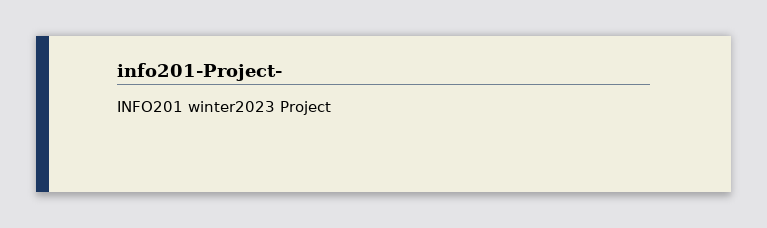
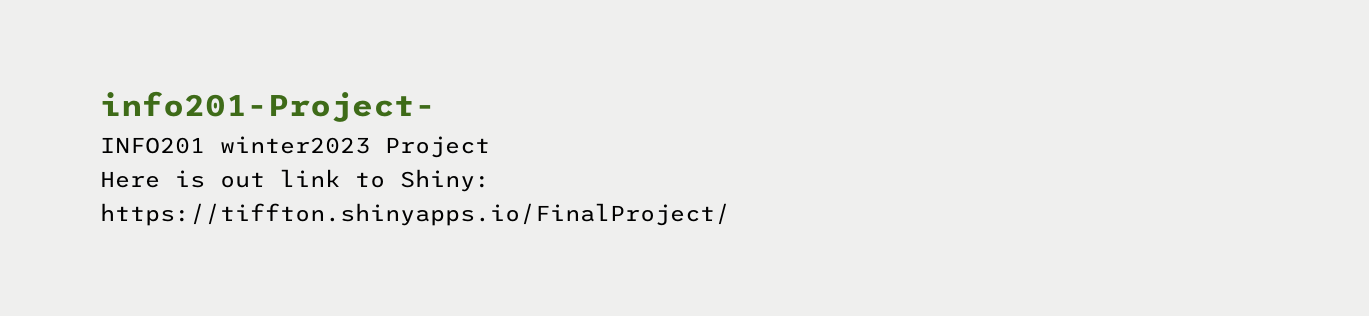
(331, 108) none -> [100,169,490,192] [100,203,730,226] // Here is out link to Shiny: // https://tiffton.shinyapps.io/FinalProject/

